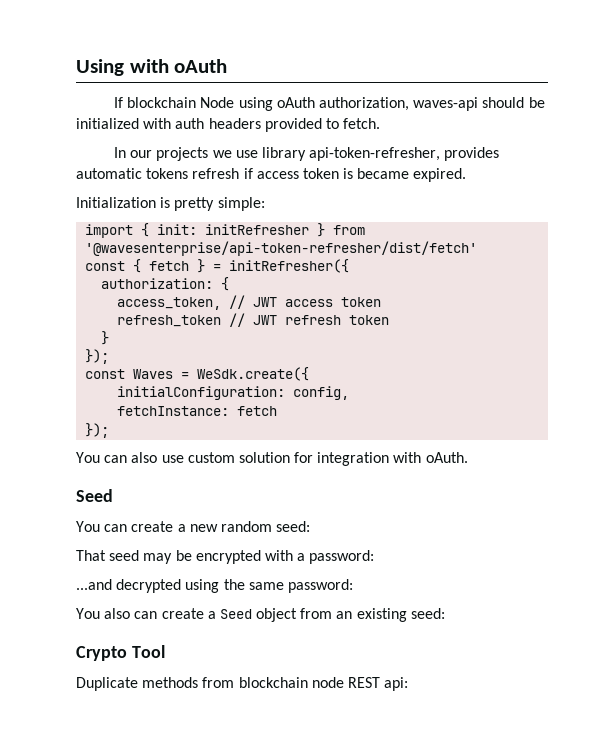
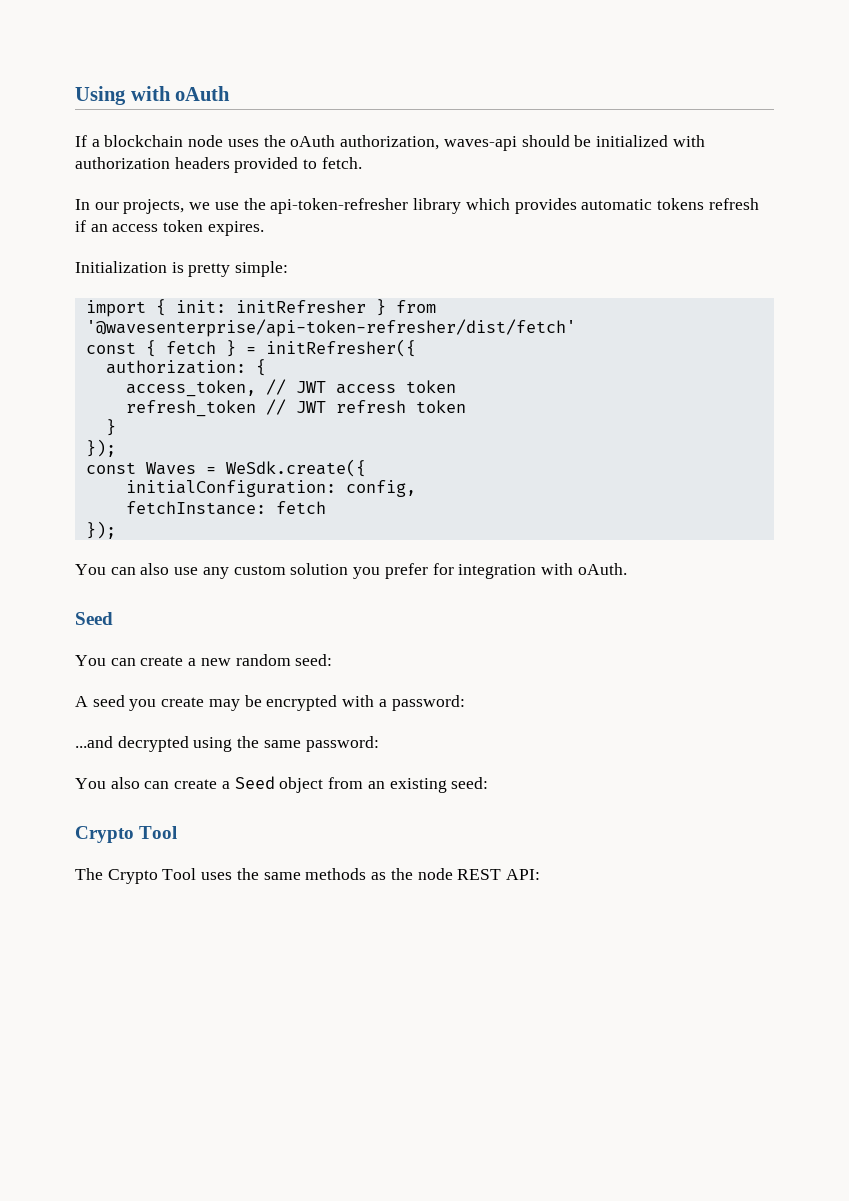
[127,97,273,111] blockchain Node using -> [91,135,286,147] a blockchain node uses the
[175,118,205,129] auth -> [75,157,170,169] authorization
[156,147,209,161] projects -> [123,199,185,214] projects,
[261,147,441,161] library api-token-refresher, -> [243,198,510,214] the api-token-refresher library which
[256,168,467,182] access token is became expired. -> [90,220,264,236] an access token expires.
(184, 459) none -> [202,567,229,579] any
(290, 457) none -> [353,563,428,579] you prefer
[76,550,140,561] That seed -> [75,695,205,711] A seed you create
[76,677,308,691] Duplicate methods from blockchain -> [75,868,413,884] The Crypto Tool uses the same methods as the
[384,677,409,691] api: -> [505,869,540,880] API:

